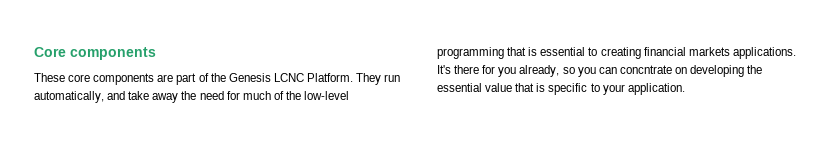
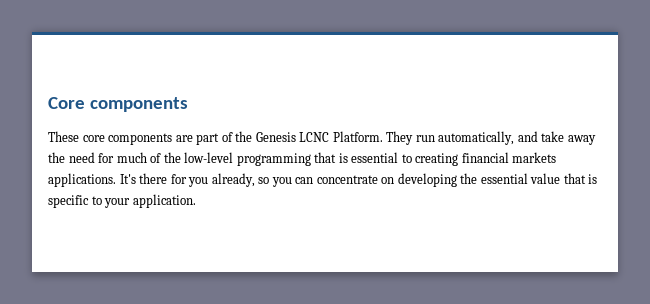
[619,65,672,74] concntrate -> [316,175,378,184] concentrate

